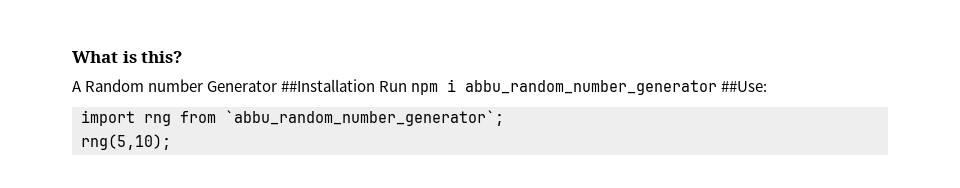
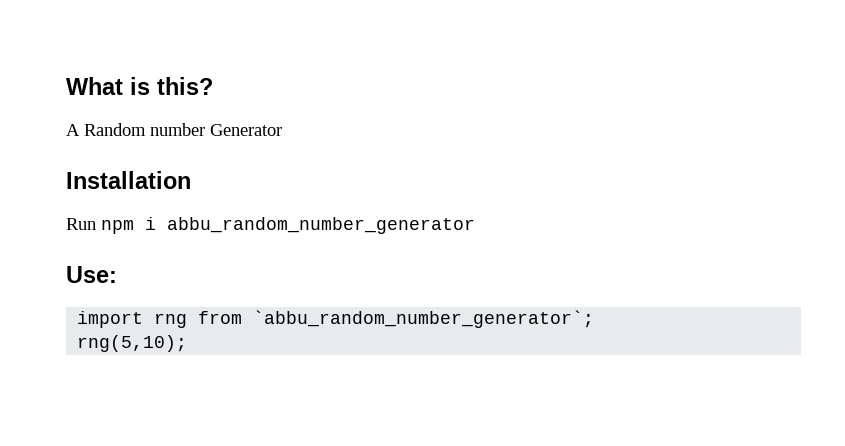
[281,79,376,92] ##Installation -> [66,171,191,189] // Installation //
[721,80,768,92] ##Use: -> [66,266,117,283] // Use:

